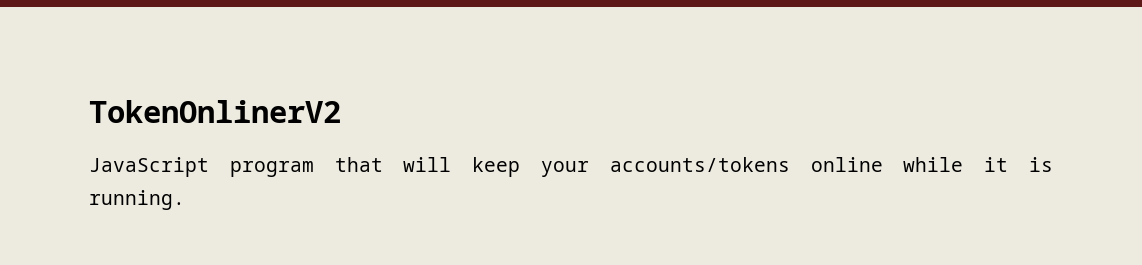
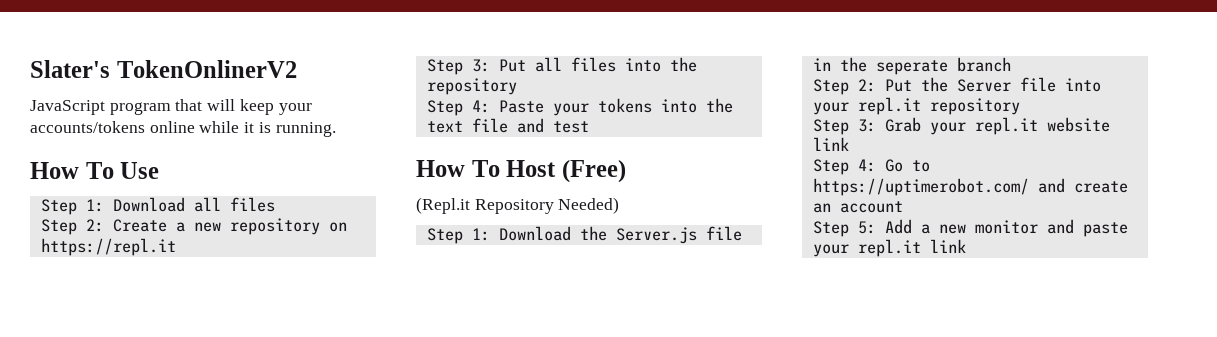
(89, 111) none -> [30,60,110,78] Slater's
(185, 200) none -> [30,162,160,179] [40,197,275,215] [40,218,347,235] [40,238,176,256] [426,57,697,75] [426,78,517,95] [426,98,733,116] [426,118,589,133] [416,160,626,183] [416,197,620,214] [426,226,742,244] [812,57,1011,75] [812,77,1101,95] [812,97,1020,115] [812,117,1110,135] [812,137,849,151] [812,159,930,175] [812,178,1128,196] [812,201,903,213] [812,219,1128,237] [812,239,966,257] // How To Use // Step 1: Download all files // Step 2: Create a new repository on https://repl.it // Step 3: Put all files into the repository // Step 4: Paste your tokens into the text file and test // How To Host (Free) // (Repl.it Repository Needed) // Step 1: Download the Server.js file in the seperate branch // Step 2: Put the Server file into your repl.it repository // Step 3: Grab your repl.it website link // Step 4: Go to https://uptimerobot.com/ and create an account // Step 5: Add a new monitor and paste your repl.it link

